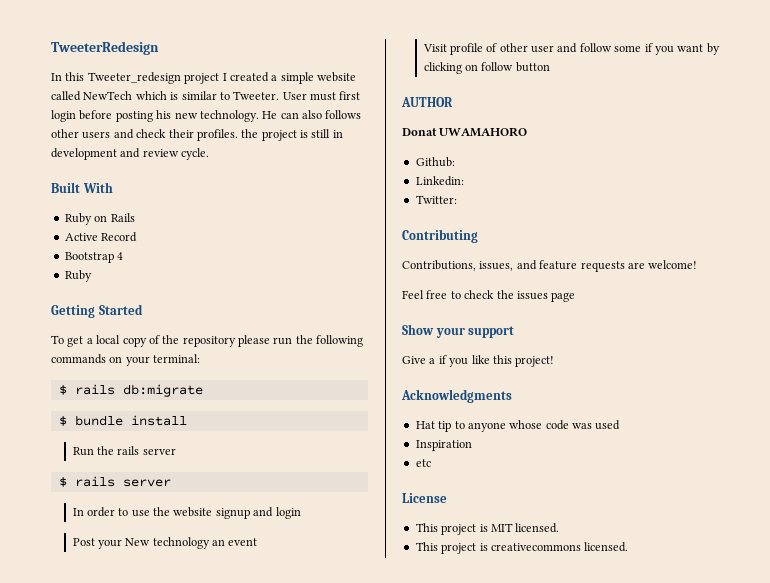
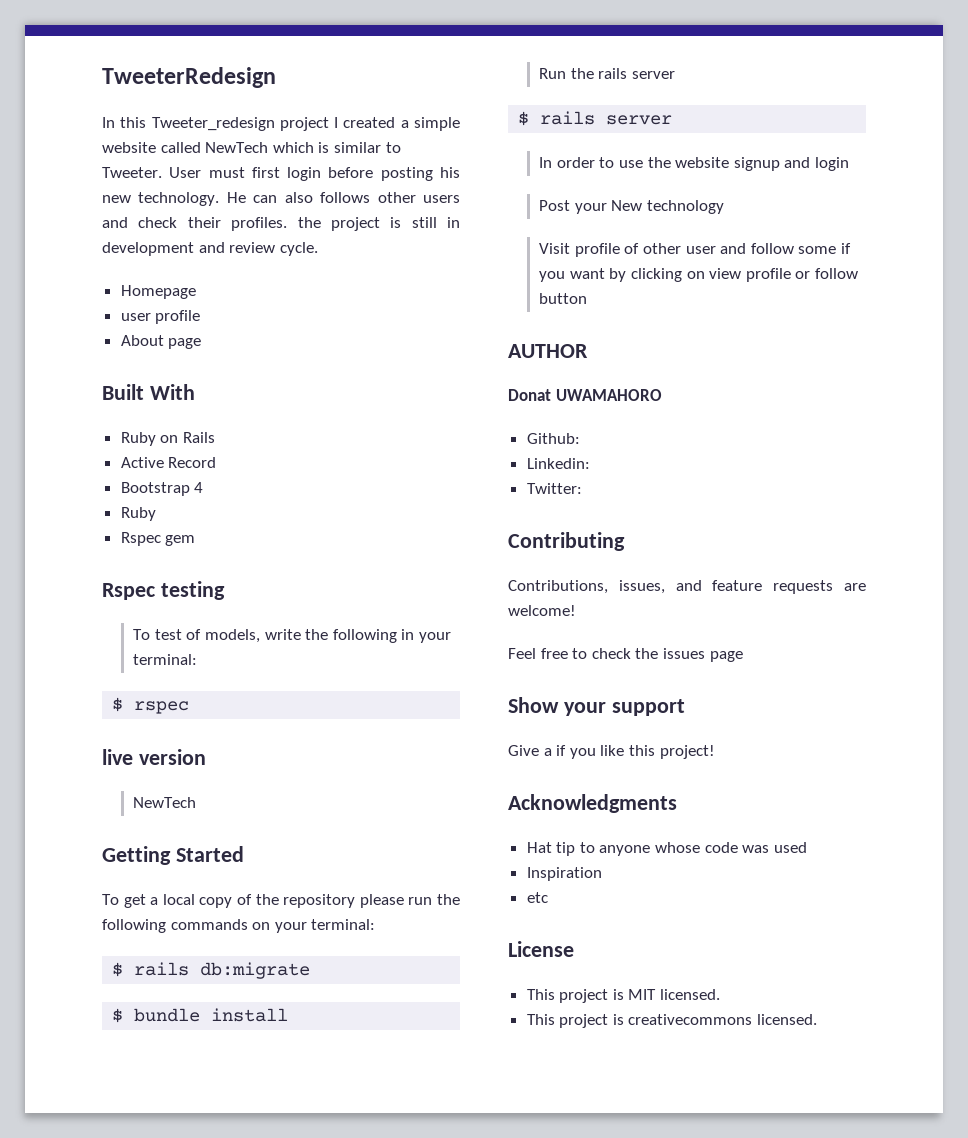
(210, 154) none -> [120,285,196,299] [120,310,201,324] [120,335,202,349] // Homepage // user profile // About page
(92, 276) none -> [120,532,196,546] [102,581,225,600] [133,629,451,643] [133,654,198,665] [112,697,190,714] [102,749,206,765] [133,797,197,808] // Rspec gem // Rspec testing // To test of models, write the following in your terminal: // $ rspec // live version // NewTech
[212,538,258,546] an event -> (724, 207) none
(478, 67) none -> [709,268,811,282] view profile or

